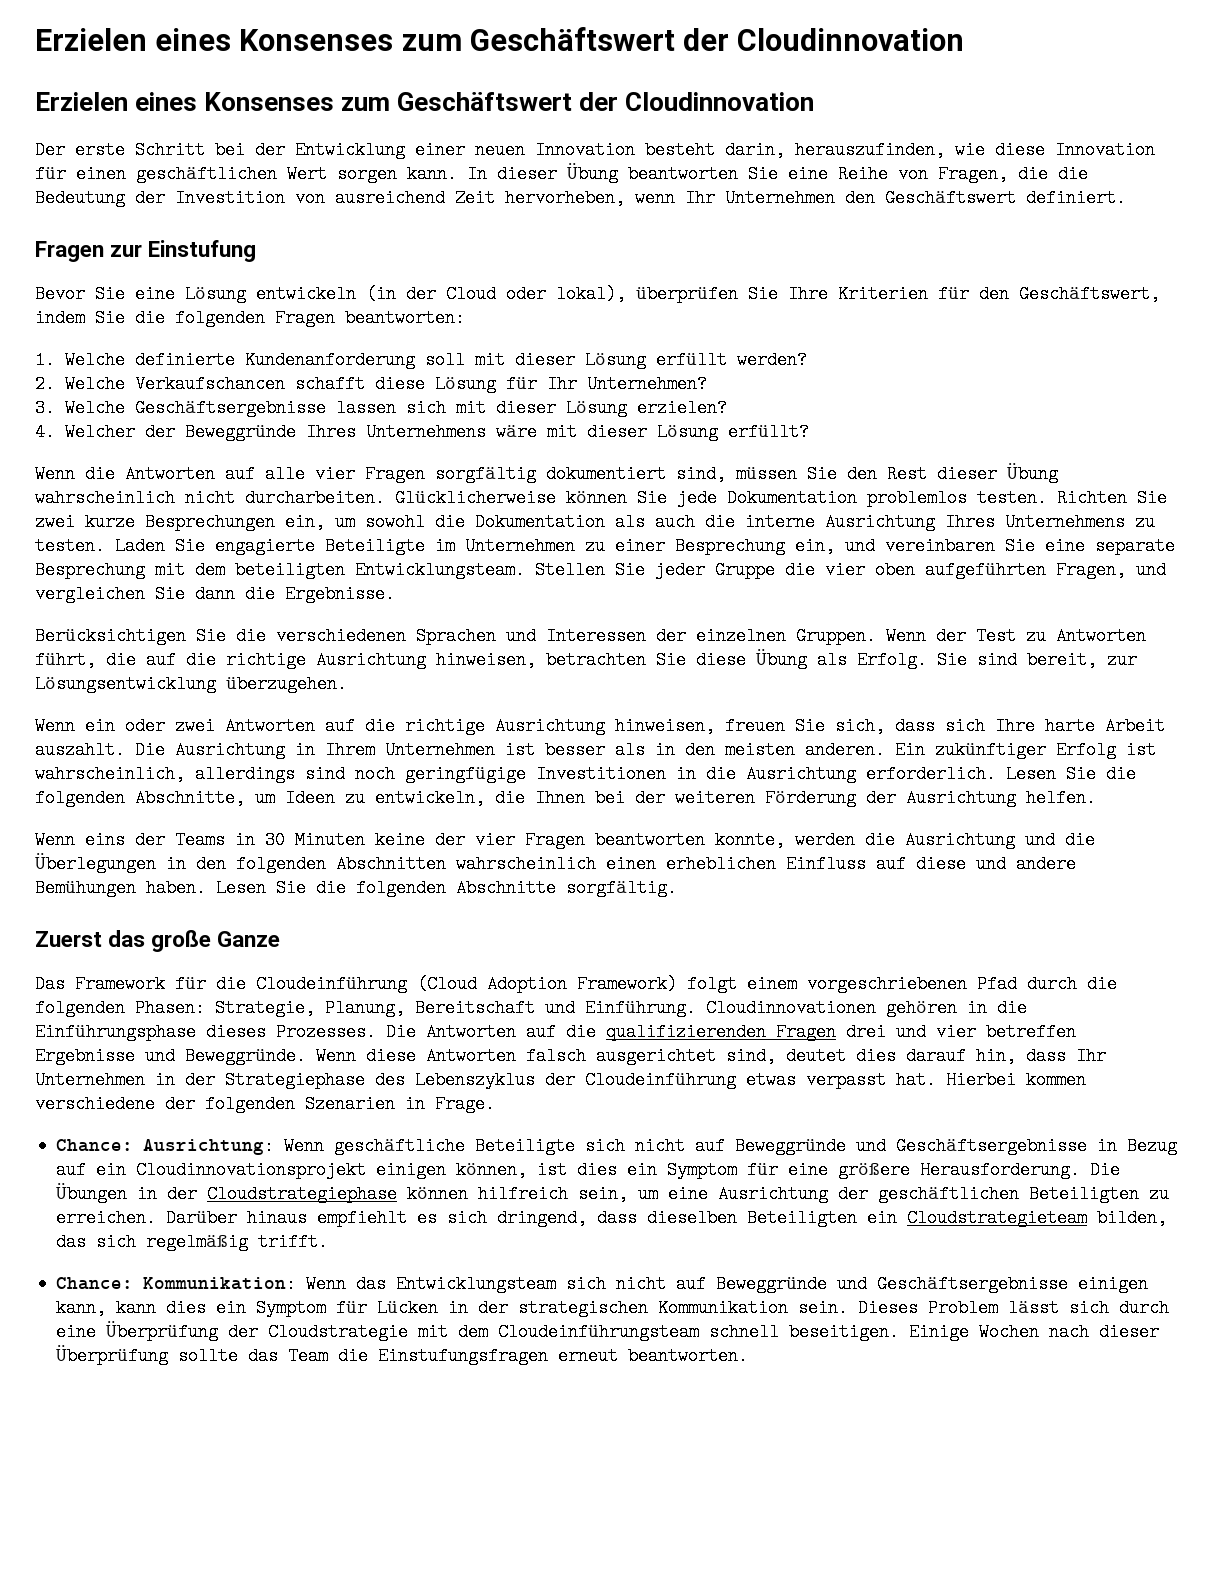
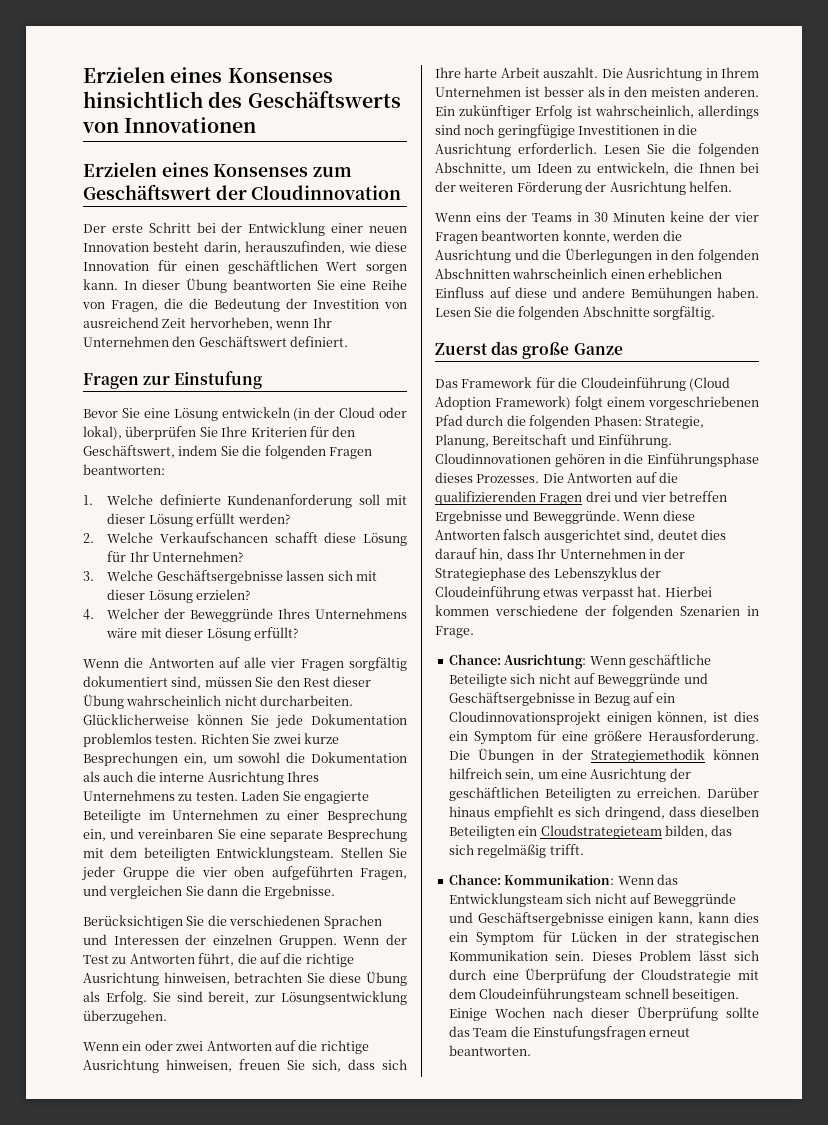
[35,27,965,51] Erzielen eines Konsenses zum Geschäftswert der Cloudinnovation -> [83,67,333,83] [83,91,401,108] [82,117,257,133] Erzielen eines Konsenses hinsichtlich des Geschäftswerts von Innovationen
[207,1185,398,1203] Cloudstrategiephase -> [590,749,705,763] Strategiemethodik

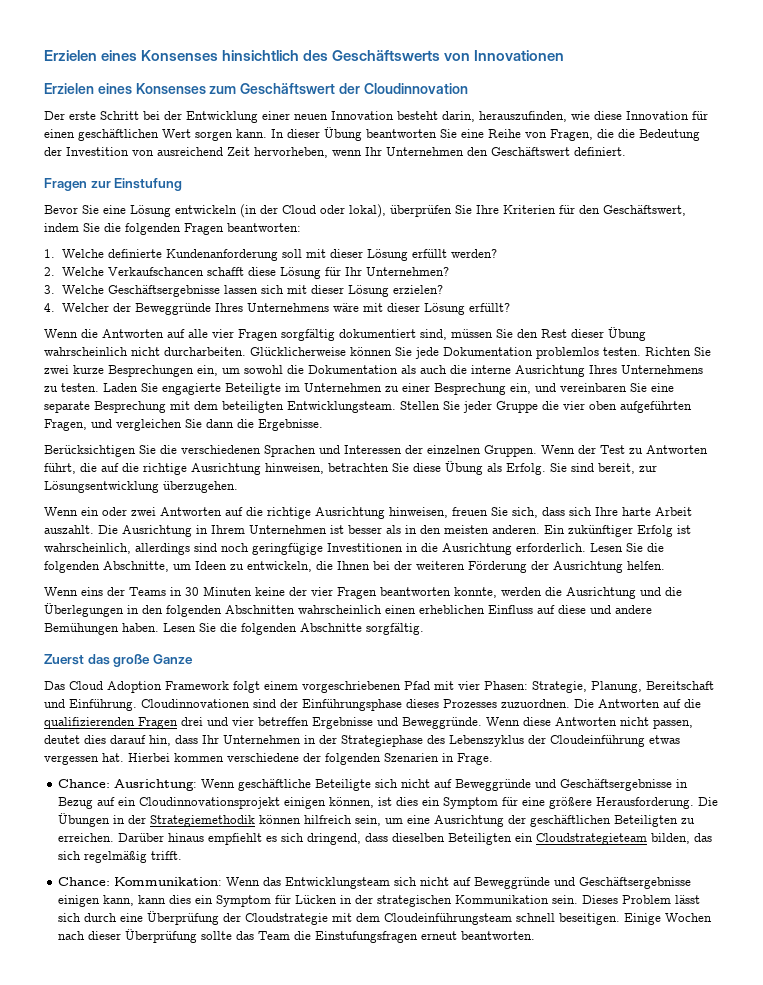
[461,377,730,391] [435,396,571,410] Framework für die Cloudeinführung (Cloud Adoption Framework) -> [69,681,229,693] Cloud Adoption Framework
[466,415,591,429] durch die folgenden -> [434,681,480,690] mit vier
[554,453,759,467] [435,472,540,483] gehören in die Einführungsphase dieses Prozesses. -> [253,699,570,711] sind der Einführungsphase dieses Prozesses zuzuordnen.
[503,529,655,543] falsch ausgerichtet sind, -> [620,717,693,729] nicht passen,
[580,588,634,600] verpasst -> [44,755,99,765] vergessen

